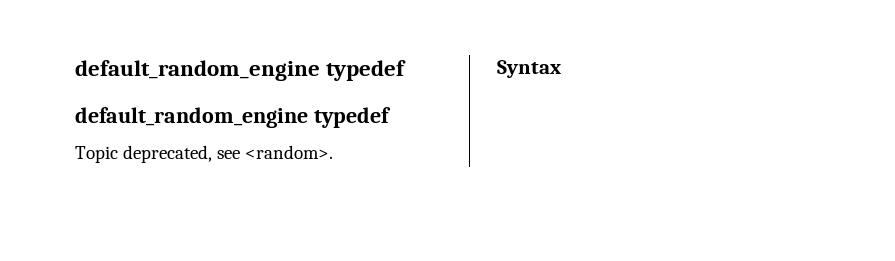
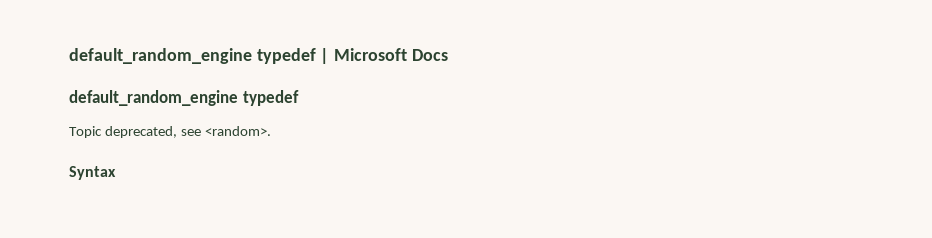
[75,60,407,81] default_random_engine typedef -> [69,48,448,64] default_random_engine typedef | Microsoft Docs

